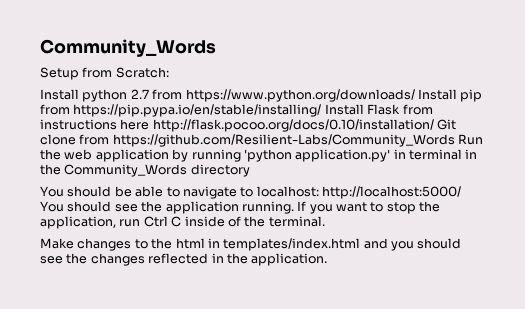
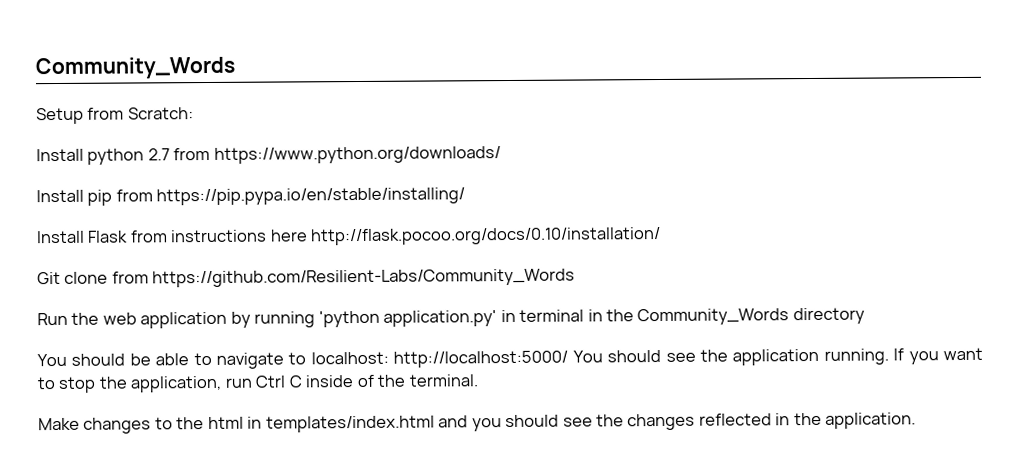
(415, 95) none -> (501, 155) //
(322, 110) none -> (466, 196) //
(434, 125) none -> (662, 236) //
(455, 140) none -> (576, 278) //

